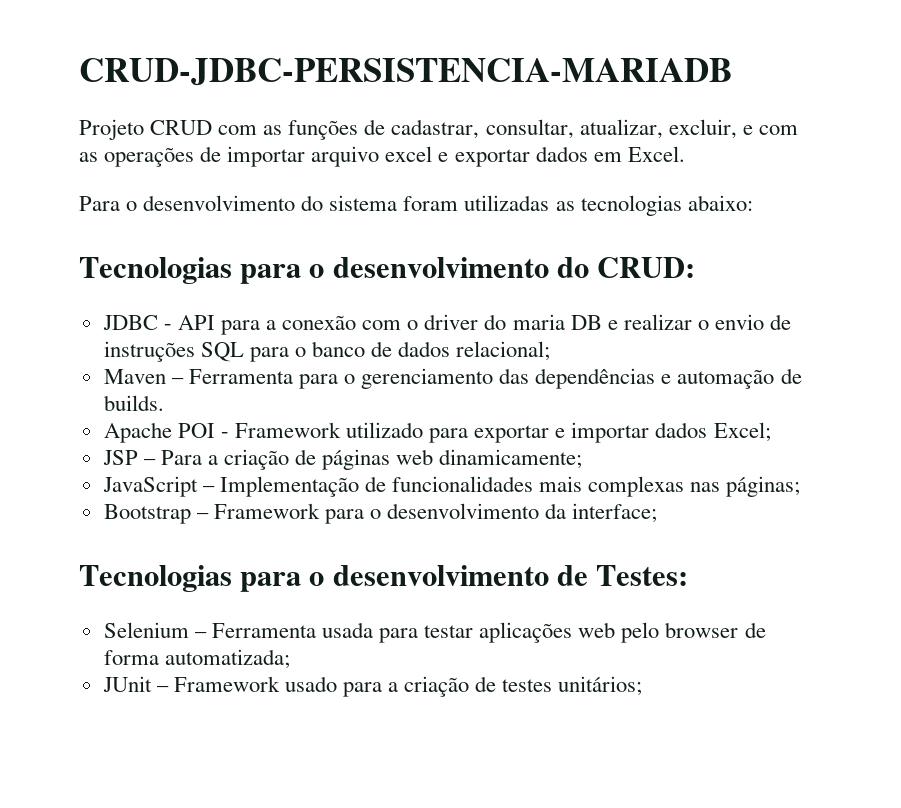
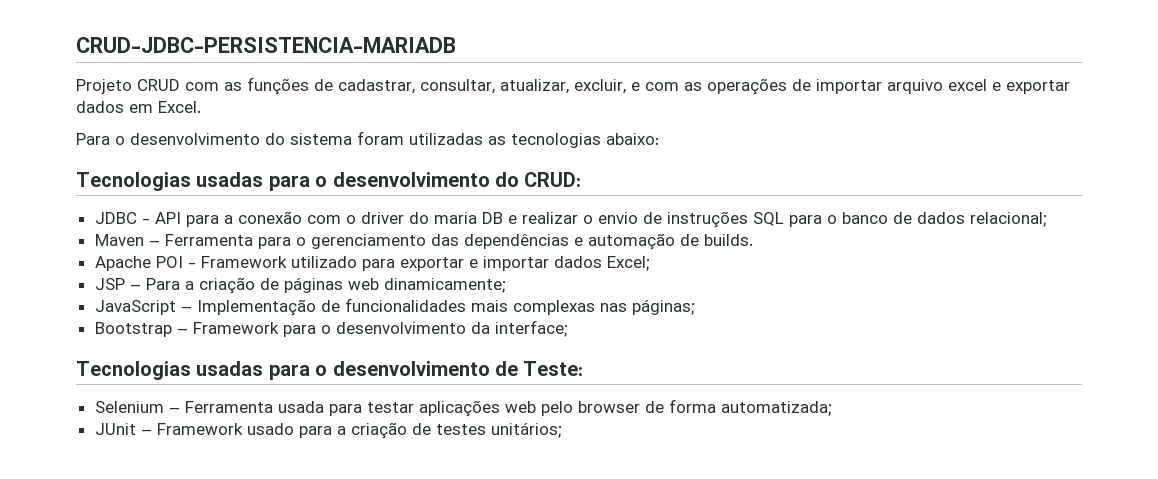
(232, 270) none -> [196,172,264,187] usadas
(232, 578) none -> [196,361,264,376] usadas
[596,565,689,586] Testes: -> [523,361,584,376] Teste:

